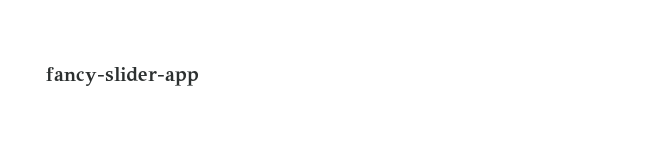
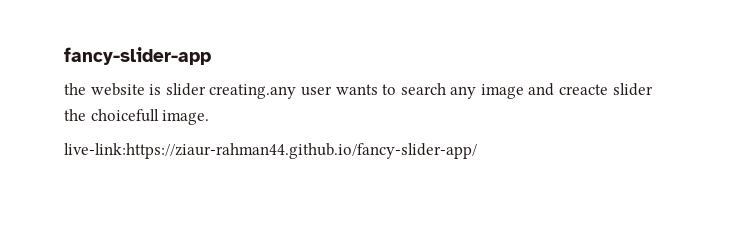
(199, 76) none -> [64,83,653,99] [64,109,210,125] [64,143,477,159] // the website is slider creating.any user wants to search any image and creacte slider the choicefull image. // live-link:https://ziaur-rahman44.github.io/fancy-slider-app/

